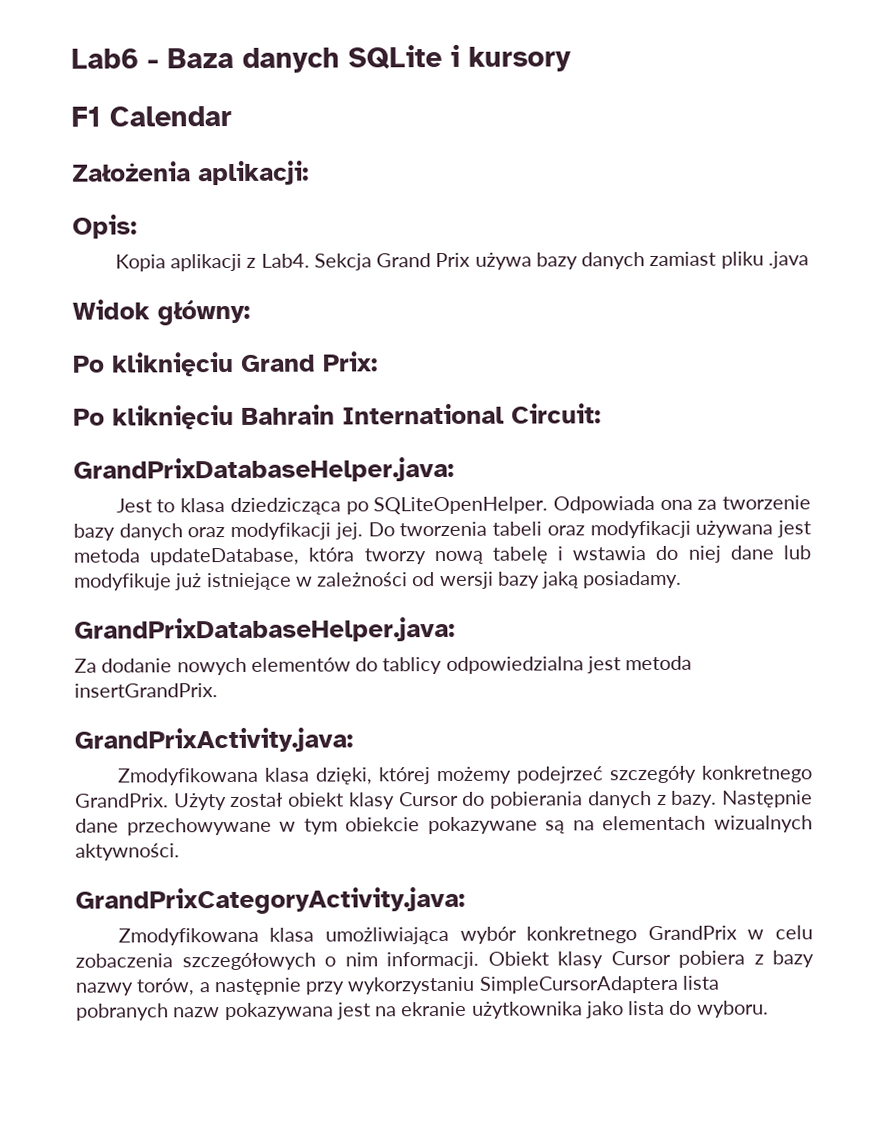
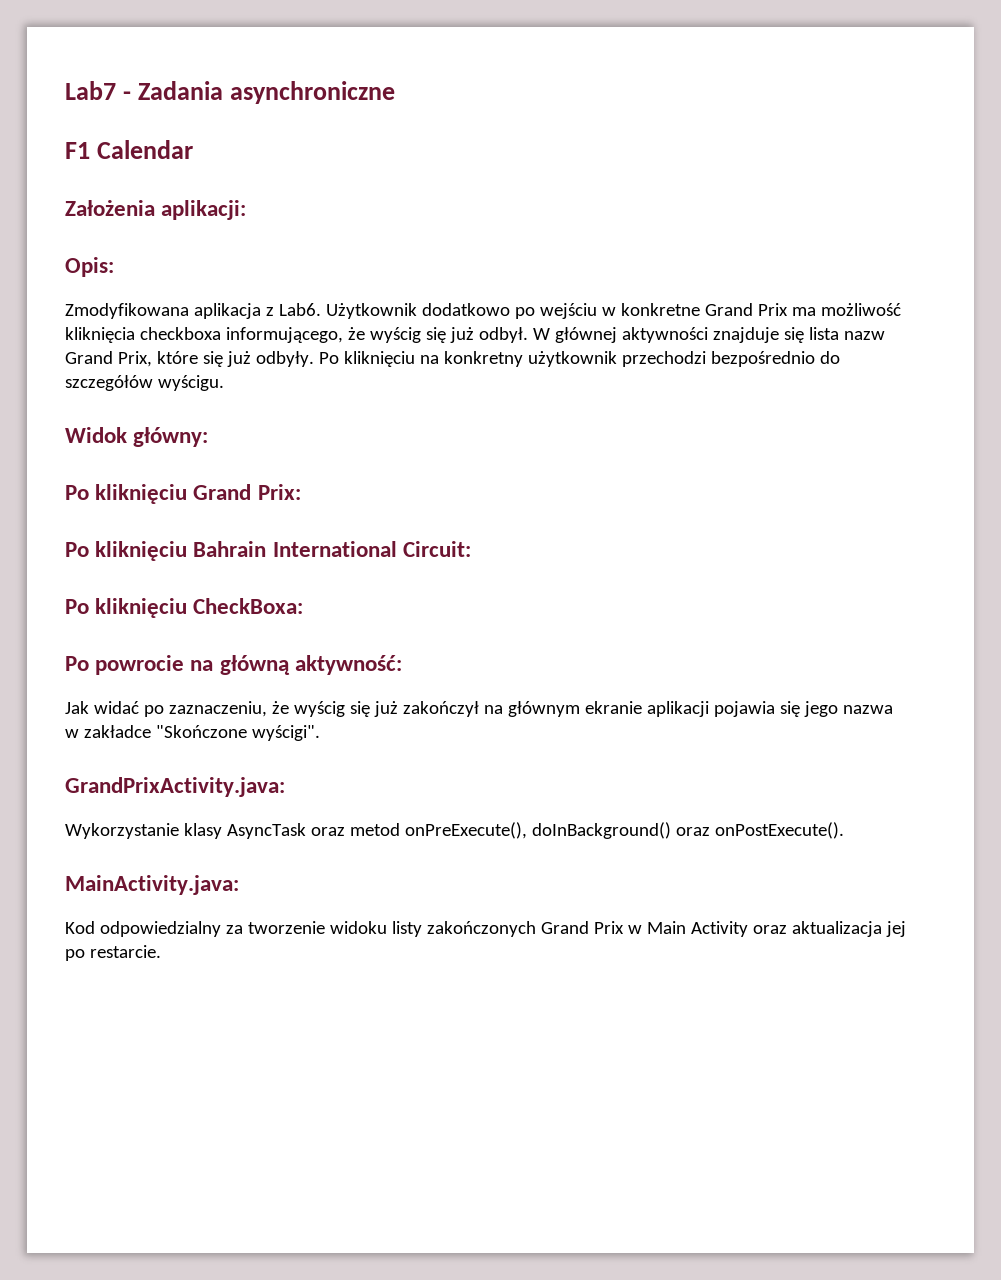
[71,44,572,73] Lab6 - Baza danych SQLite i kursory -> [65,81,396,104] Lab7 - Zadania asynchroniczne
[114,251,809,272] Kopia aplikacji z Lab4. Sekcja Grand Prix używa bazy danych zamiast pliku .java -> [65,303,901,319] [65,327,885,343] [65,351,840,367] [65,375,224,391] Zmodyfikowana aplikacja z Lab6. Użytkownik dodatkowo po wejściu w konkretne Grand Prix ma możliwość kliknięcia checkboxa informującego, że wyścig się już odbył. W głównej aktywności znajduje się lista nazw Grand Prix, które się już odbyły. Po kliknięciu na konkretny użytkownik przechodzi bezpośrednio do szczegółów wyścigu.
[73,456,454,483] [115,495,812,516] [73,520,812,541] [73,545,812,566] [74,570,683,591] [74,616,455,643] [74,655,693,676] [74,683,218,698] [74,727,353,753] [116,765,812,786] [75,790,814,811] [75,815,813,836] [75,843,180,861] [75,886,465,915] [117,925,813,946] [75,950,814,971] [75,975,719,996] [76,1000,769,1021] GrandPrixDatabaseHelper.java: // Jest to klasa dziedzicząca po SQLiteOpenHelper. Odpowiada ona za tworzenie bazy danych oraz modyfikacji jej. Do tworzenia tabeli oraz modyfikacji używana jest metoda updateDatabase, która tworzy nową tabelę i wstawia do niej dane lub modyfikuje już istniejące w zależności od wersji bazy jaką posiadamy. // GrandPrixDatabaseHelper.java: // Za dodanie nowych elementów do tablicy odpowiedzialna jest metoda insertGrandPrix. // GrandPrixActivity.java: // Zmodyfikowana klasa dzięki, której możemy podejrzeć szczegóły konkretnego GrandPrix. Użyty został obiekt klasy Cursor do pobierania danych z bazy. Następnie dane przechowywane w tym obiekcie pokazywane są na elementach wizualnych aktywności. // GrandPrixCategoryActivity.java: // Zmodyfikowana klasa umożliwiająca wybór konkretnego GrandPrix w celu zobaczenia szczegółowych o nim informacji. Obiekt klasy Cursor pobiera z bazy nazwy torów, a następnie przy wykorzystaniu SimpleCursorAdaptera lista pobranych nazw pokazywana jest na ekranie użytkownika jako lista do wyboru. -> [65,598,304,618] [65,655,402,675] [65,701,893,717] [65,725,320,741] [65,777,285,797] [65,822,844,839] [65,875,239,895] [65,921,906,937] [65,945,161,961] Po kliknięciu CheckBoxa: // Po powrocie na główną aktywność: // Jak widać po zaznaczeniu, że wyścig się już zakończył na głównym ekranie aplikacji pojawia się jego nazwa w zakładce "Skończone wyścigi". // GrandPrixActivity.java: // Wykorzystanie klasy AsyncTask oraz metod onPreExecute(), doInBackground() oraz onPostExecute(). // MainActivity.java: // Kod odpowiedzialny za tworzenie widoku listy zakończonych Grand Prix w Main Activity oraz aktualizacja jej po restarcie.

